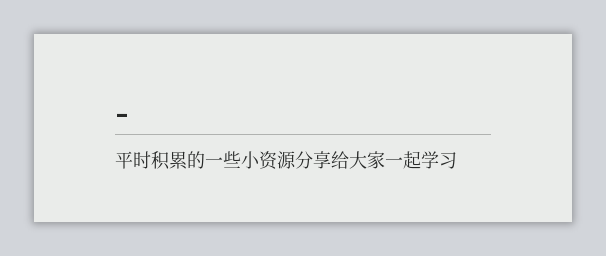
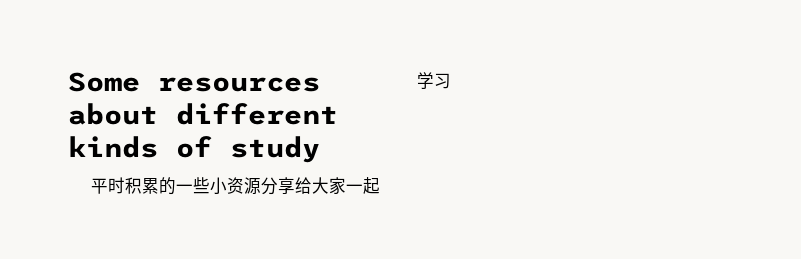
[115,113,129,123] - -> [68,72,320,92] [68,103,338,125] [68,136,320,163] Some resources about different kinds of study

